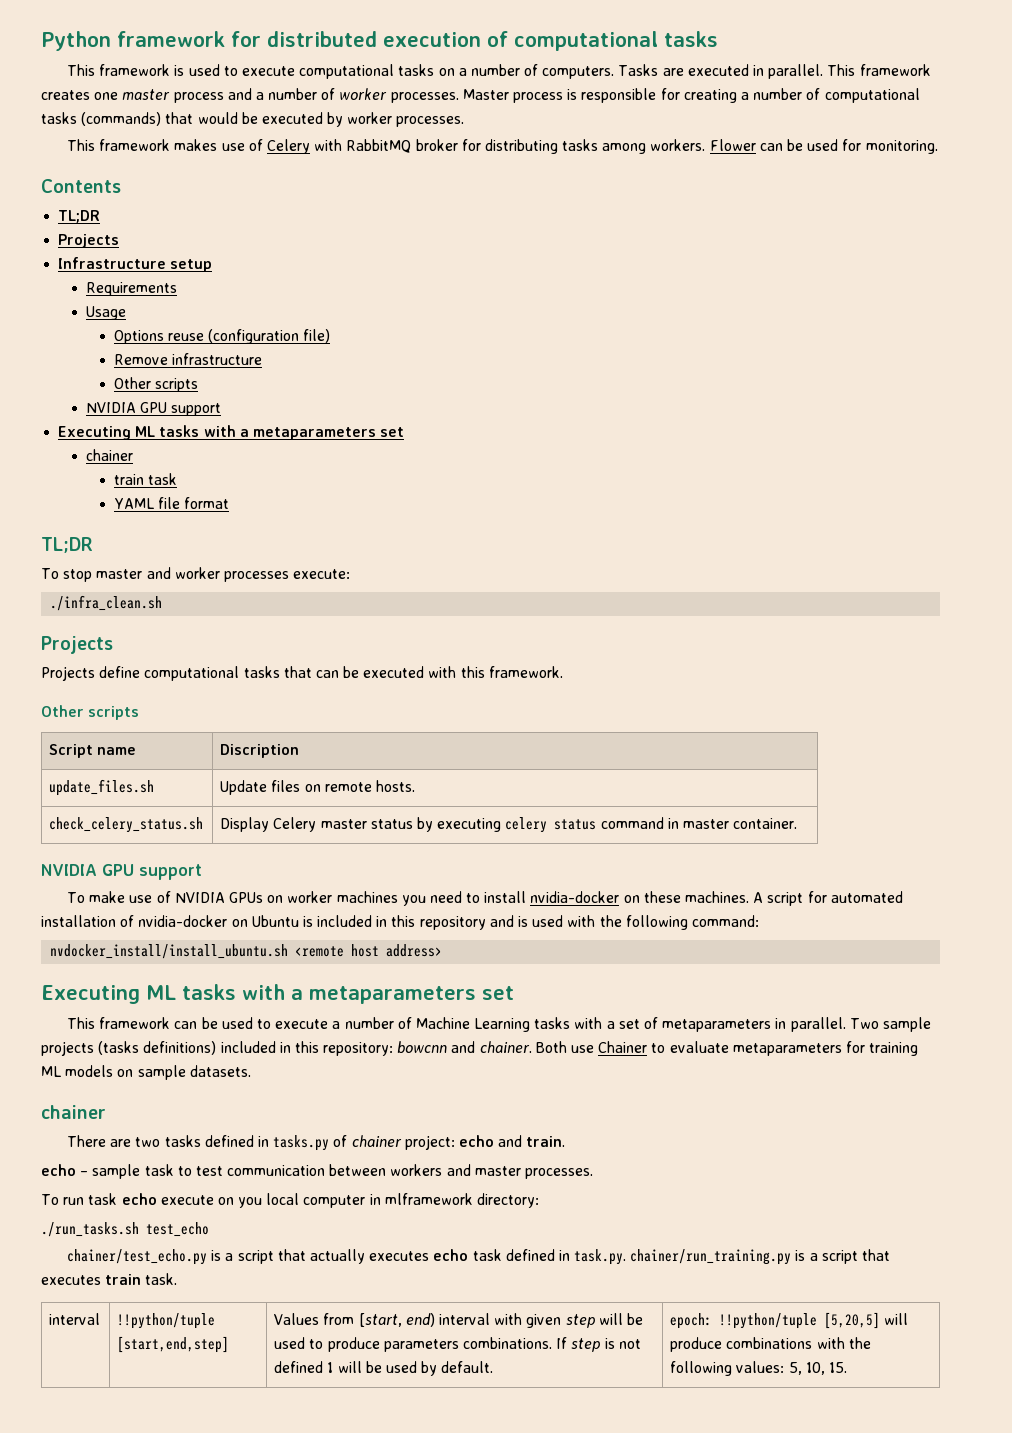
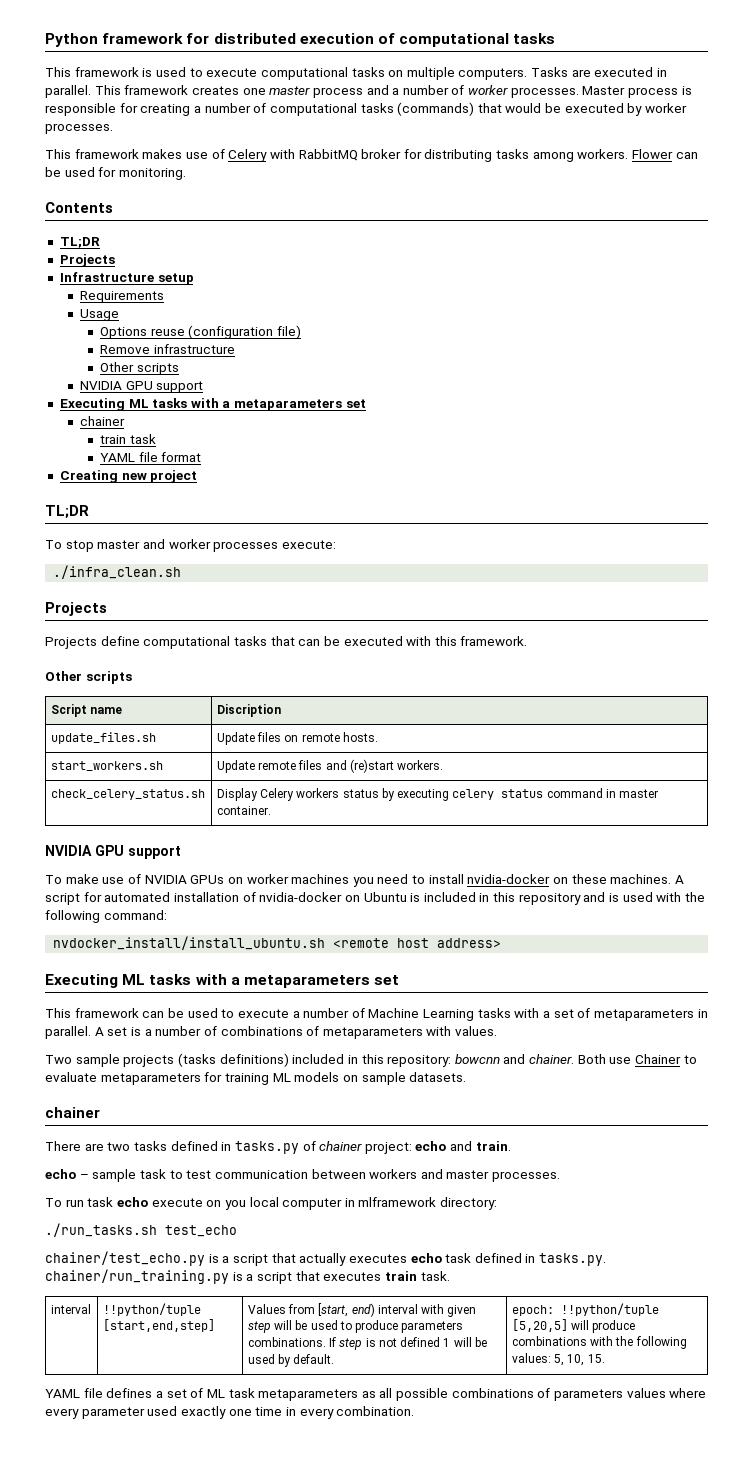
[458,64,539,76] a number of -> [406,67,455,80] multiple
(230, 503) none -> [59,470,198,483] // Creating new project
(415, 786) none -> [50,761,163,771] [216,759,444,773] // start_workers.sh | Update remote files and (re)start workers.
[320,819,367,829] master -> [296,788,340,798] workers
(846, 1024) none -> [94,1026,498,1039] A set is a number of combinations of metaparameters with values. //
[574,1249,627,1265] task.py. -> [539,1253,607,1266] tasks.py.
(847, 1367) none -> [45,1388,707,1401] [45,1406,415,1419] // YAML file defines a set of ML task metaparameters as all possible combinations of parameters values where every parameter used exactly one time in every combination.

